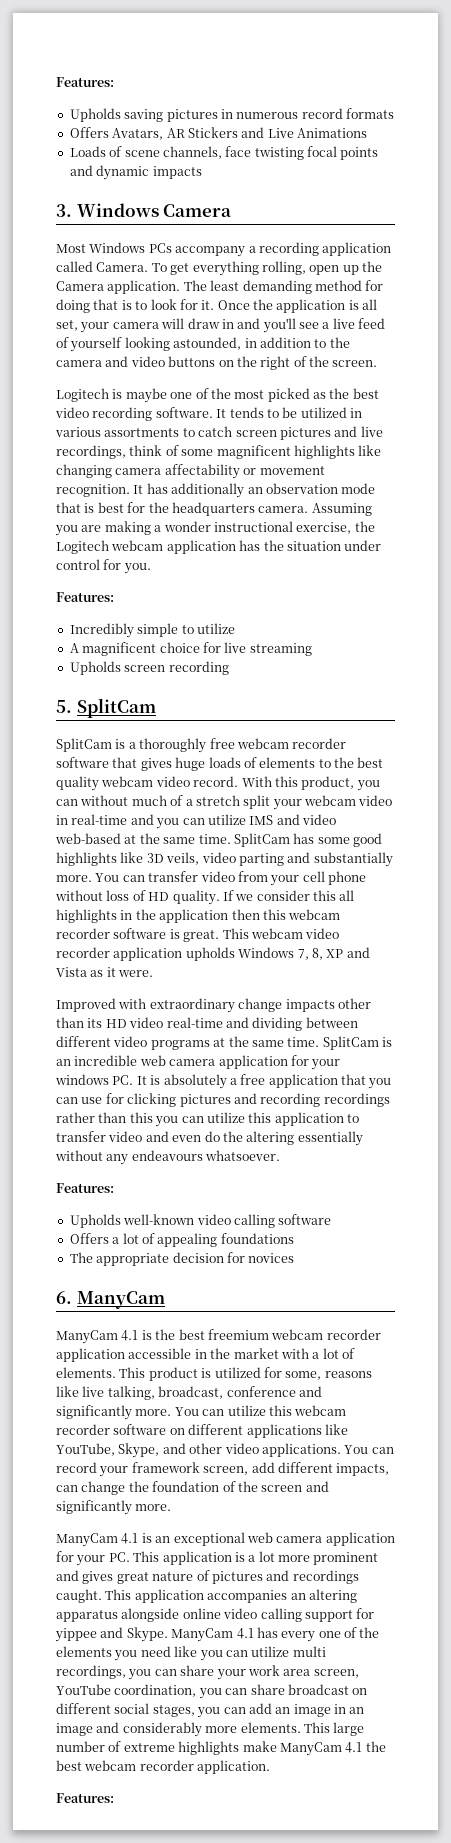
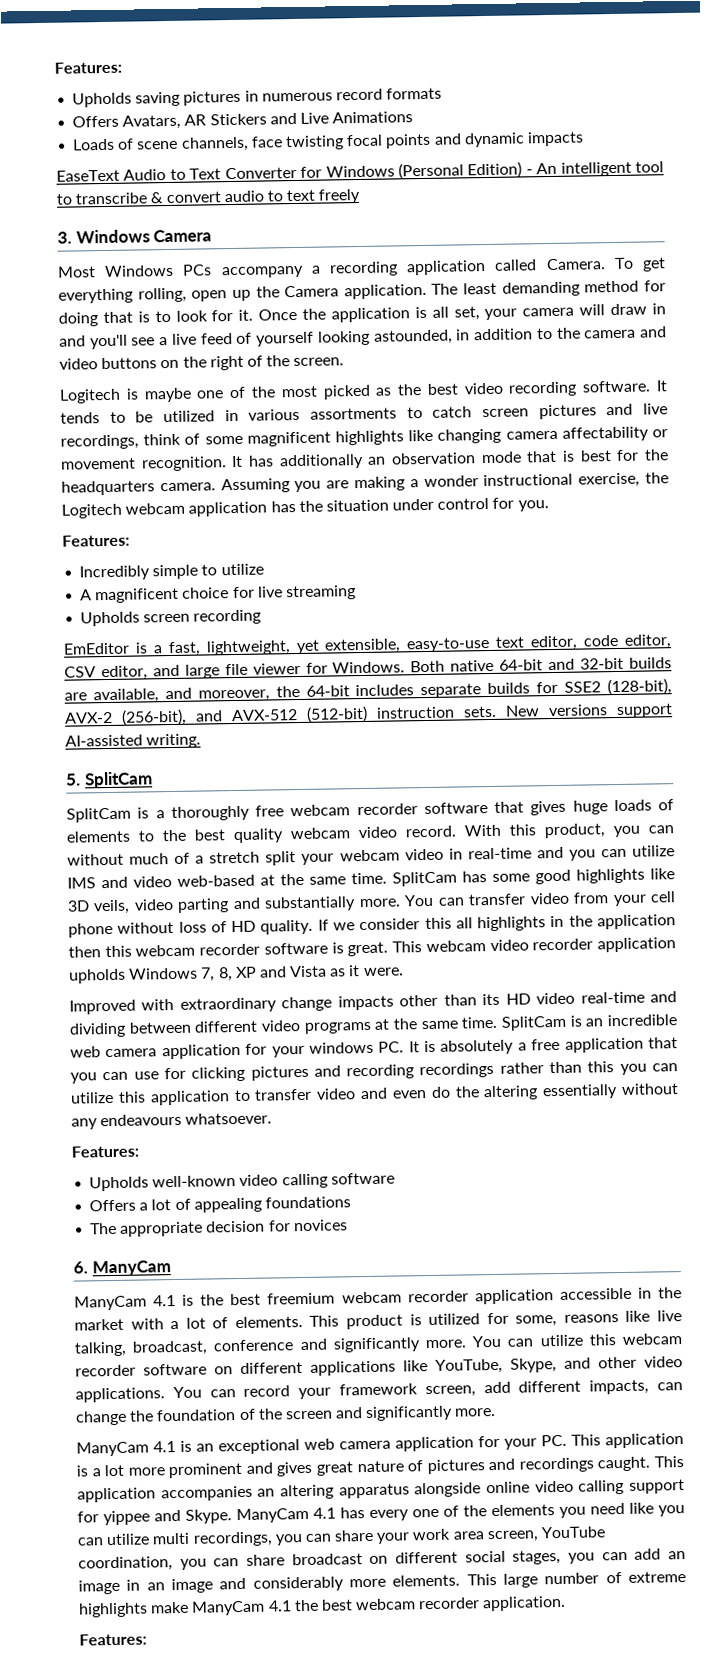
(202, 172) none -> [56,161,665,182] [56,188,362,205] // EaseText Audio to Text Converter for Windows (Personal Edition) - An intelligent tool to transcribe & convert audio to text freely
(229, 668) none -> [63,634,672,657] [64,657,672,681] [64,678,672,704] [64,703,673,726] [65,733,202,749] // EmEditor is a fast, lightweight, yet extensible, easy-to-use text editor, code editor, CSV editor, and large file viewer for Windows. Both native 64-bit and 32-bit builds are available, and moreover, the 64-bit includes separate builds for SSE2 (128-bit), AVX-2 (256-bit), and AVX-512 (512-bit) instruction sets. New versions support AI-assisted writing.

